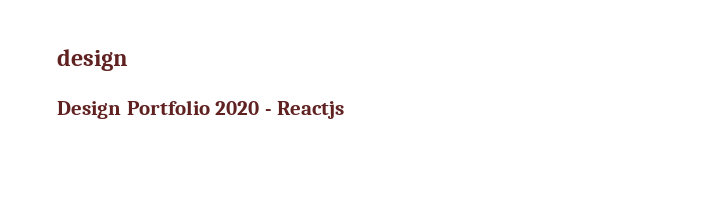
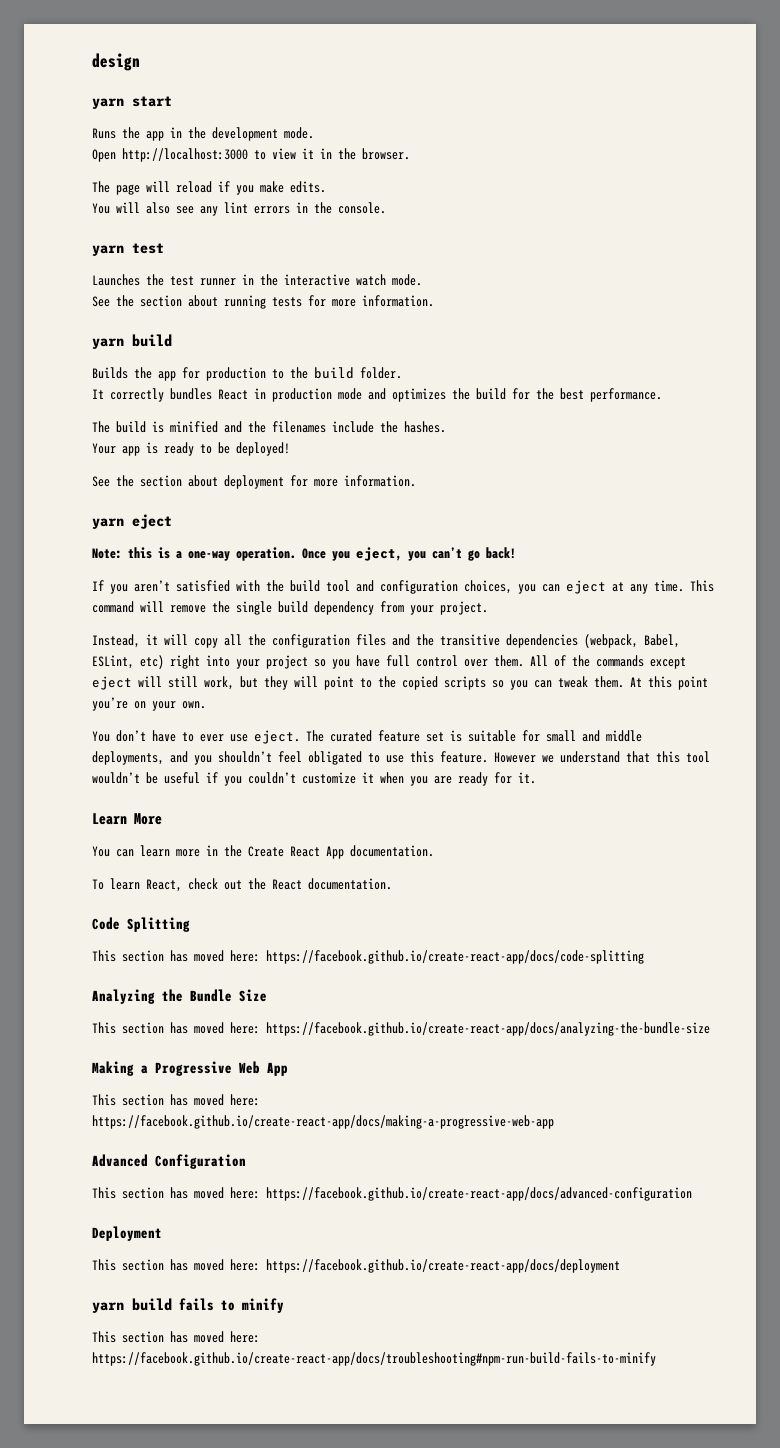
[57,100,345,119] Design Portfolio 2020 - Reactjs -> [92,96,172,109] [92,127,314,141] [92,148,410,162] [92,181,326,195] [92,202,386,216] [92,243,164,256] [92,274,422,286] [92,295,434,309] [92,334,172,349] [92,367,402,381] [92,388,662,402] [92,421,446,433] [92,442,290,456] [92,475,416,489] [92,514,172,529] [92,547,516,561] [92,580,714,594] [92,601,488,615] [92,634,680,648] [92,655,686,669] [92,676,708,690] [92,697,206,711] [92,730,642,744] [92,751,710,765] [92,772,536,786] [92,813,162,825] [92,845,434,859] [92,878,392,892] [92,917,190,932] [92,950,644,964] [92,989,267,1004] [92,1022,710,1036] [92,1061,288,1076] [92,1094,260,1106] [92,1115,554,1129] [92,1154,246,1169] [92,1187,692,1201] [92,1226,162,1241] [92,1259,620,1273] [92,1298,284,1313] [92,1331,260,1343] [92,1352,656,1366] yarn start // Runs the app in the development mode. // Open http://localhost:3000 to view it in the browser. // The page will reload if you make edits. // You will also see any lint errors in the console. // yarn test // Launches the test runner in the interactive watch mode. // See the section about running tests for more information. // yarn build // Builds the app for production to the build folder. // It correctly bundles React in production mode and optimizes the build for the best performance. // The build is minified and the filenames include the hashes. // Your app is ready to be deployed! // See the section about deployment for more information. // yarn eject // Note: this is a one-way operation. Once you eject, you can’t go back! // If you aren’t satisfied with the build tool and configuration choices, you can eject at any time. This command will remove the single build dependency from your project. // Instead, it will copy all the configuration files and the transitive dependencies (webpack, Babel, ESLint, etc) right into your project so you have full control over them. All of the commands except eject will still work, but they will point to the copied scripts so you can tweak them. At this point you’re on your own. // You don’t have to ever use eject. The curated feature set is suitable for small and middle deployments, and you shouldn’t feel obligated to use this feature. However we understand that this tool wouldn’t be useful if you couldn’t customize it when you are ready for it. // Learn More // You can learn more in the Create React App documentation. // To learn React, check out the React documentation. // Code Splitting // This section has moved here: https://facebook.github.io/create-react-app/docs/code-splitting // Analyzing the Bundle Size // This section has moved here: https://facebook.github.io/create-react-app/docs/analyzing-the-bundle-size // Making a Progressive Web App // This section has moved here: https://facebook.github.io/create-react-app/docs/making-a-progressive-web-app // Advanced Configuration // This section has moved here: https://facebook.github.io/create-react-app/docs/advanced-configuration // Deployment // This section has moved here: https://facebook.github.io/create-react-app/docs/deployment // yarn build fails to minify // This section has moved here: https://facebook.github.io/create-react-app/docs/troubleshooting#npm-run-build-fails-to-minify

